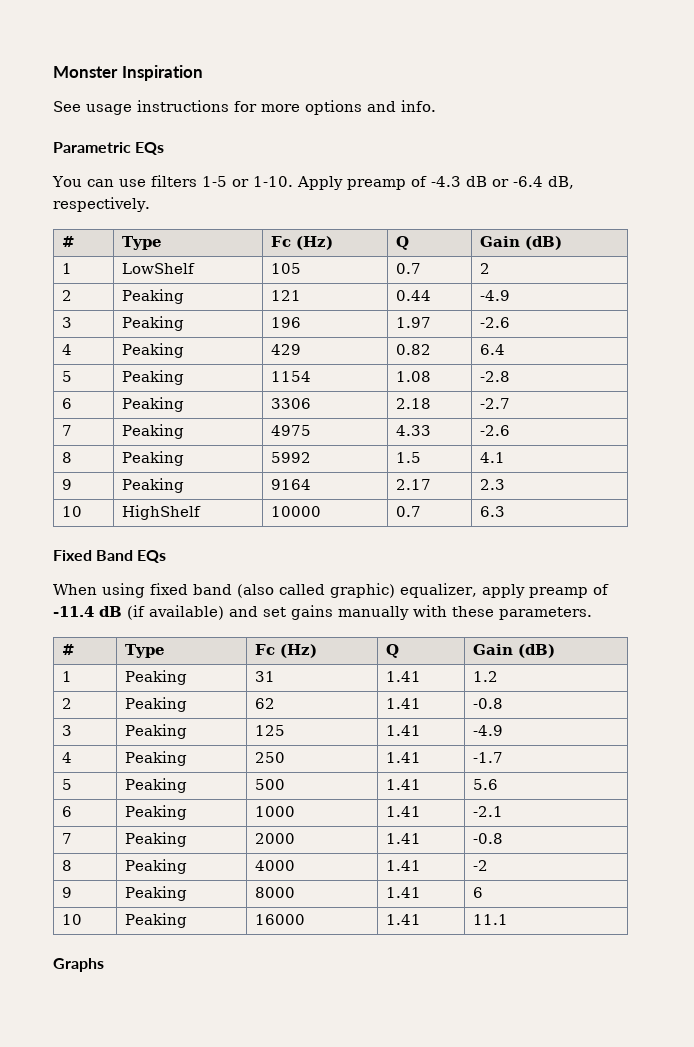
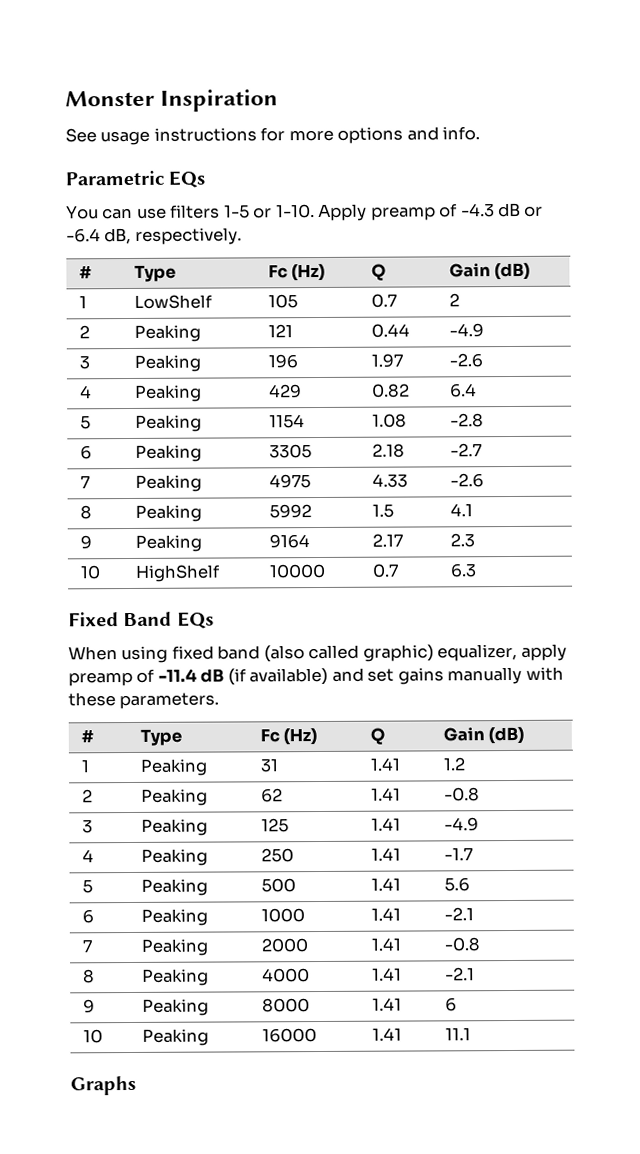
[271,398,312,409] 3306 -> [268,444,312,459] 3305
[473,860,489,871] -2 -> [444,967,475,981] -2.1

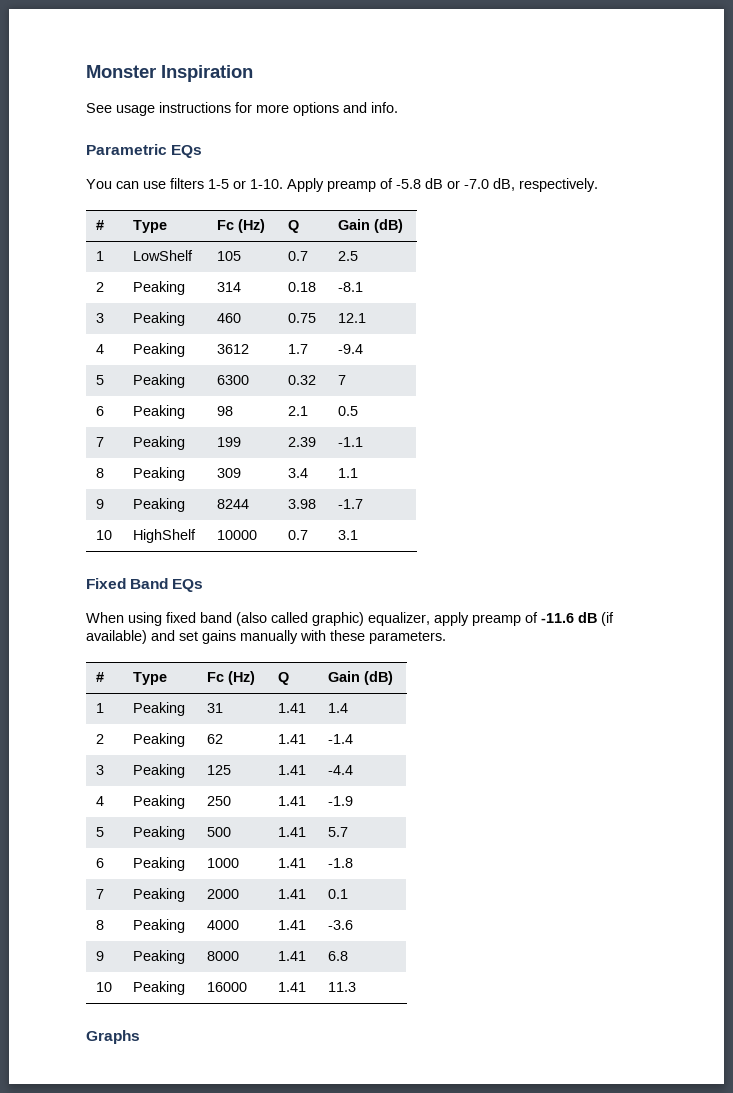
[460,203,495,218] -4.3 -> [396,179,421,189] -5.8
[66,228,101,243] -6.4 -> [464,179,489,189] -7.0
[448,293,460,307] [78,325,90,339] [133,324,201,342] [267,324,293,338] [370,323,410,338] [448,323,484,338] [78,355,90,370] [133,354,201,372] [267,354,298,369] [370,353,403,368] [448,353,483,368] [78,385,92,399] [133,384,202,402] [267,384,302,399] [370,383,410,398] [448,383,477,398] [79,415,91,430] [134,414,202,432] [268,414,305,429] [371,413,407,428] [449,413,484,428] [79,445,92,460] [134,444,202,462] [268,444,312,459] [371,443,405,458] [449,443,482,457] [79,475,90,489] [134,474,202,492] [268,474,311,489] [371,473,408,488] [449,473,484,488] [79,505,92,520] [134,504,202,522] [268,504,312,519] [371,503,394,518] [449,503,473,517] [79,535,92,550] [134,534,202,552] [268,534,310,549] [371,533,403,547] [449,533,475,548] 2 // 2 | Peaking | 121 | 0.44 | -4.9 // 3 | Peaking | 196 | 1.97 | -2.6 // 4 | Peaking | 429 | 0.82 | 6.4 // 5 | Peaking | 1154 | 1.08 | -2.8 // 6 | Peaking | 3305 | 2.18 | -2.7 // 7 | Peaking | 4975 | 4.33 | -2.6 // 8 | Peaking | 5992 | 1.5 | 4.1 // 9 | Peaking | 9164 | 2.17 | 2.3 -> [338,251,359,261] [96,282,105,292] [133,281,186,295] [217,282,242,292] [288,282,317,292] [338,282,364,292] [96,313,105,323] [133,312,186,326] [217,313,242,323] [288,313,317,323] [338,313,367,323] [96,344,105,354] [133,343,186,357] [217,344,250,354] [288,344,309,354] [338,344,364,354] [96,375,105,385] [133,374,186,388] [217,375,250,385] [288,375,317,385] [338,375,347,385] [96,406,105,416] [133,405,186,419] [217,406,234,416] [288,406,309,416] [338,406,359,416] [96,437,105,447] [133,436,186,450] [217,437,242,447] [288,437,317,447] [338,437,364,447] [96,468,105,478] [133,467,186,481] [217,468,242,478] [288,468,309,478] [338,468,359,478] [96,499,105,509] [133,498,186,512] [217,499,250,509] [288,499,317,509] [338,499,364,509] 2.5 // 2 | Peaking | 314 | 0.18 | -8.1 // 3 | Peaking | 460 | 0.75 | 12.1 // 4 | Peaking | 3612 | 1.7 | -9.4 // 5 | Peaking | 6300 | 0.32 | 7 // 6 | Peaking | 98 | 2.1 | 0.5 // 7 | Peaking | 199 | 2.39 | -1.1 // 8 | Peaking | 309 | 3.4 | 1.1 // 9 | Peaking | 8244 | 3.98 | -1.7
[449,563,477,578] 6.3 -> [338,530,359,540] 3.1
[157,668,197,682] -11.4 -> [541,613,574,623] -11.6
[442,757,466,771] 1.2 -> [328,703,349,713] 1.4
[443,787,480,802] -0.8 -> [328,734,354,744] -1.4
[443,817,479,832] -4.9 -> [328,765,354,775] -4.4
[443,847,473,861] -1.7 -> [328,796,354,806] -1.9
[443,877,470,892] 5.6 -> [328,827,349,837] 5.7
[443,907,474,921] -2.1 -> [328,858,354,868] -1.8
[443,937,480,952] -0.8 -> [328,889,349,899] 0.1
[444,967,475,981] -2.1 -> [328,920,354,930] -3.6
[444,997,457,1012] 6 -> [328,951,349,961] 6.8
[444,1027,471,1041] 11.1 -> [328,982,357,992] 11.3

